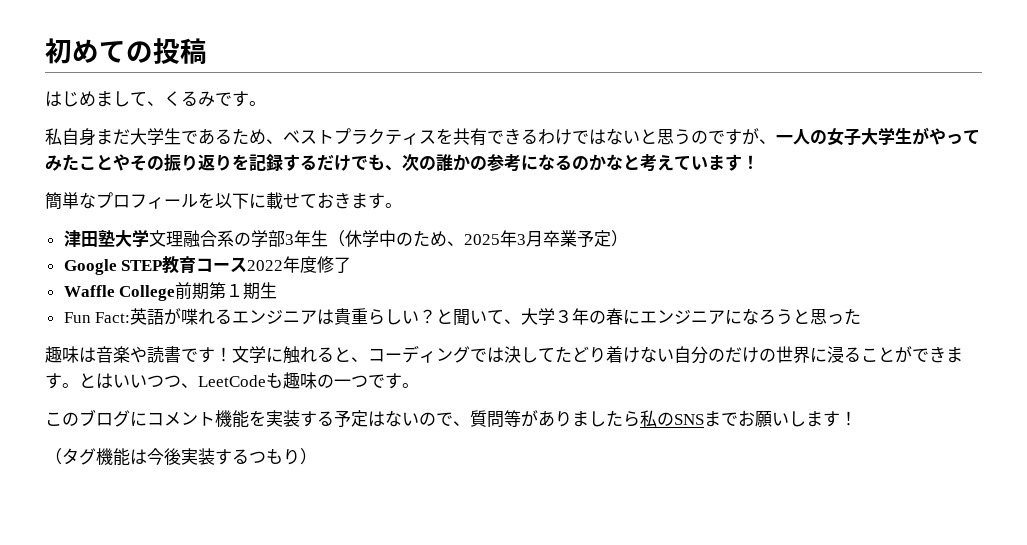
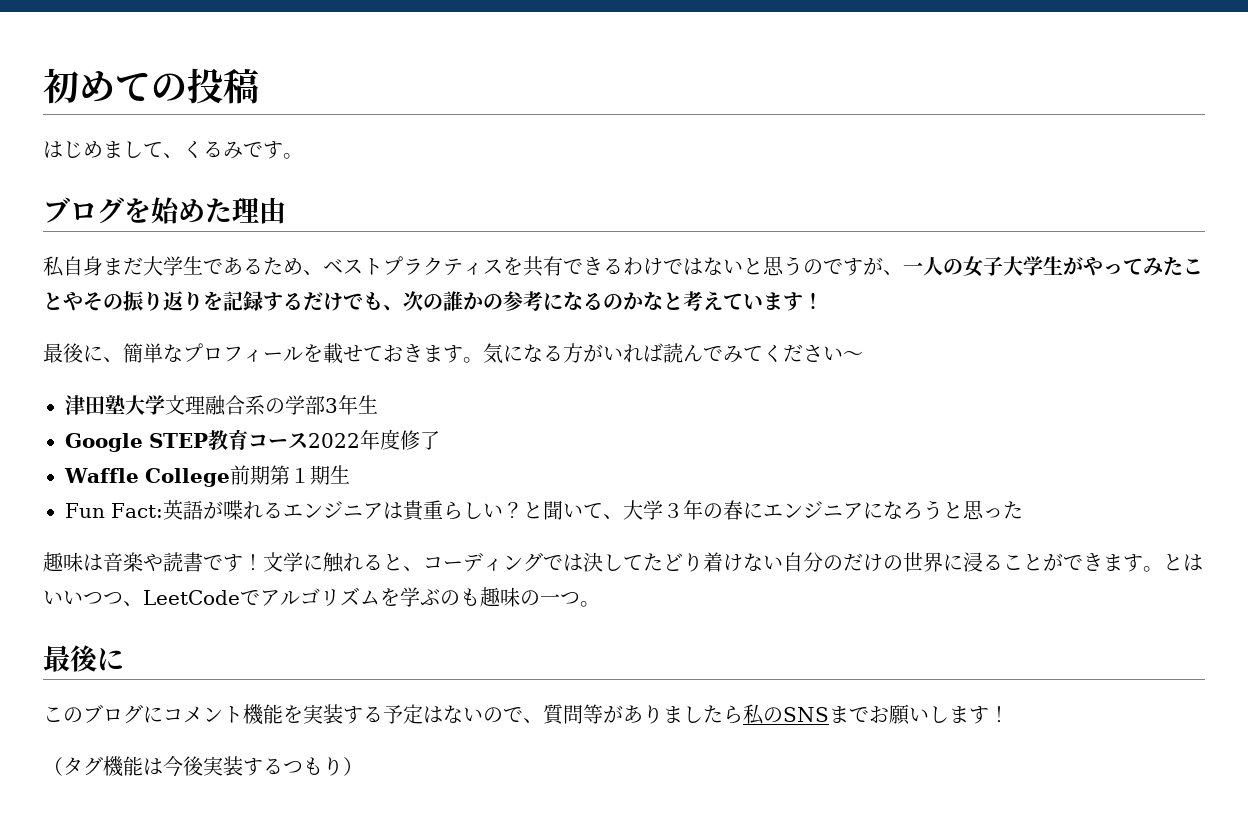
(266, 103) none -> [43,197,286,224] // ブログを始めた理由
(759, 162) none -> [43,343,123,363] 最後に、
[215,193,266,209] 以下に -> (323, 353) none
(402, 205) none -> [483,343,863,364] 気になる方がいれば読んでみてください〜
[327,230,628,247] （休学中のため、2025年3月卒業予定） -> (378, 404) none
(266, 381) none -> [240,587,460,607] でアルゴリズムを学ぶの
[368,373,419,389] です。 -> [580,601,600,607] [43,645,124,672] 。 // 最後に

